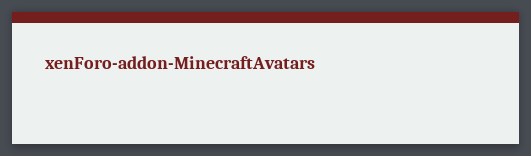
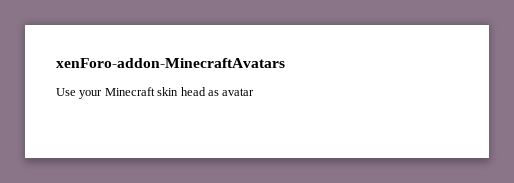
(315, 62) none -> [56,87,255,99] // Use your Minecraft skin head as avatar

